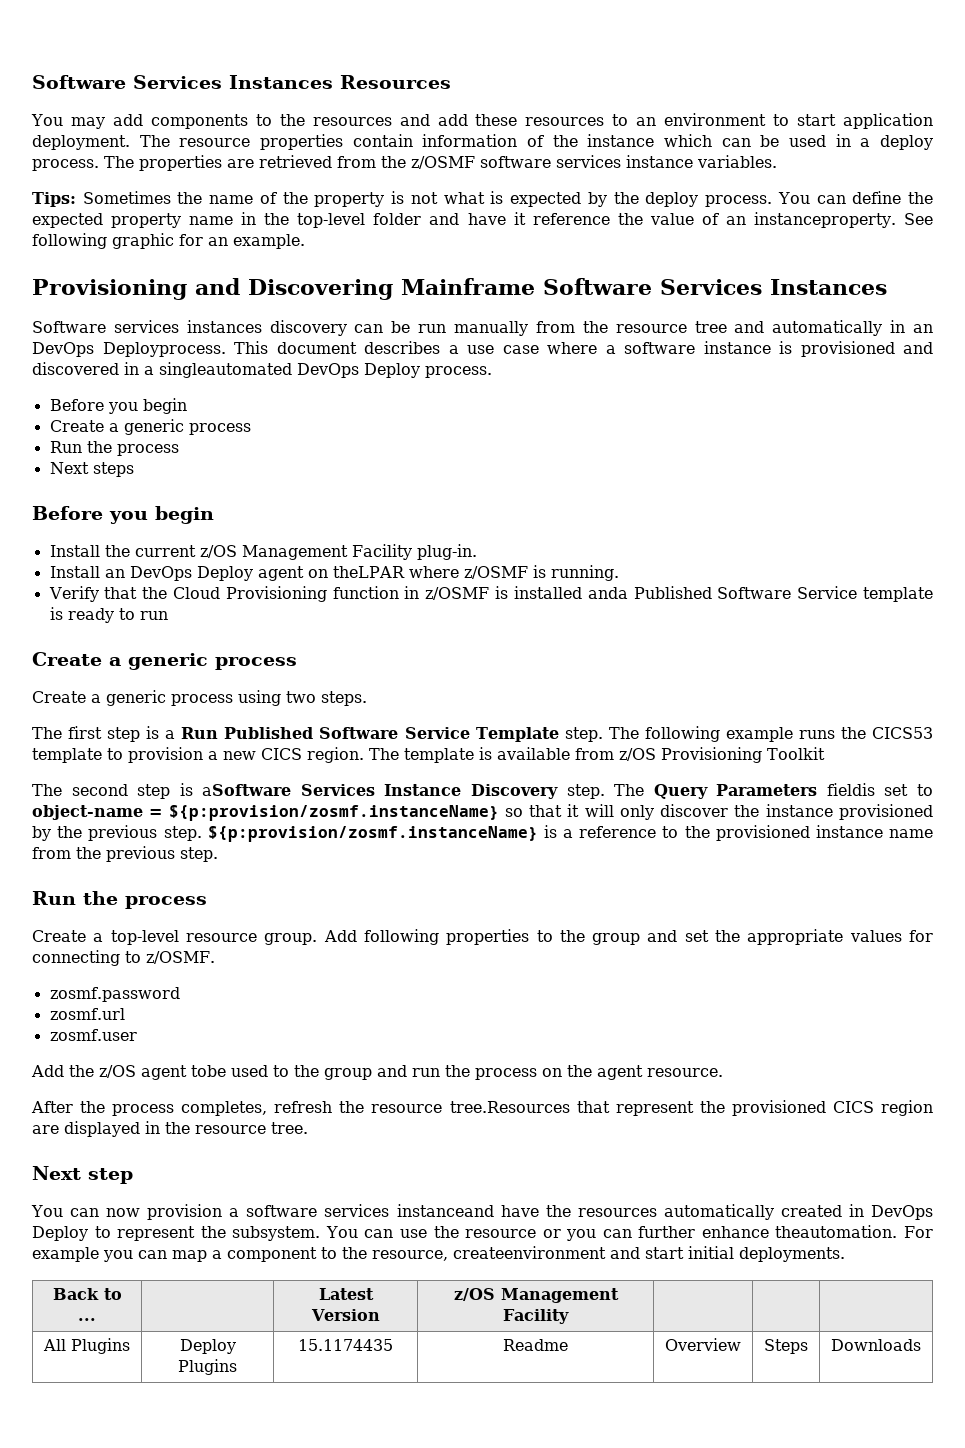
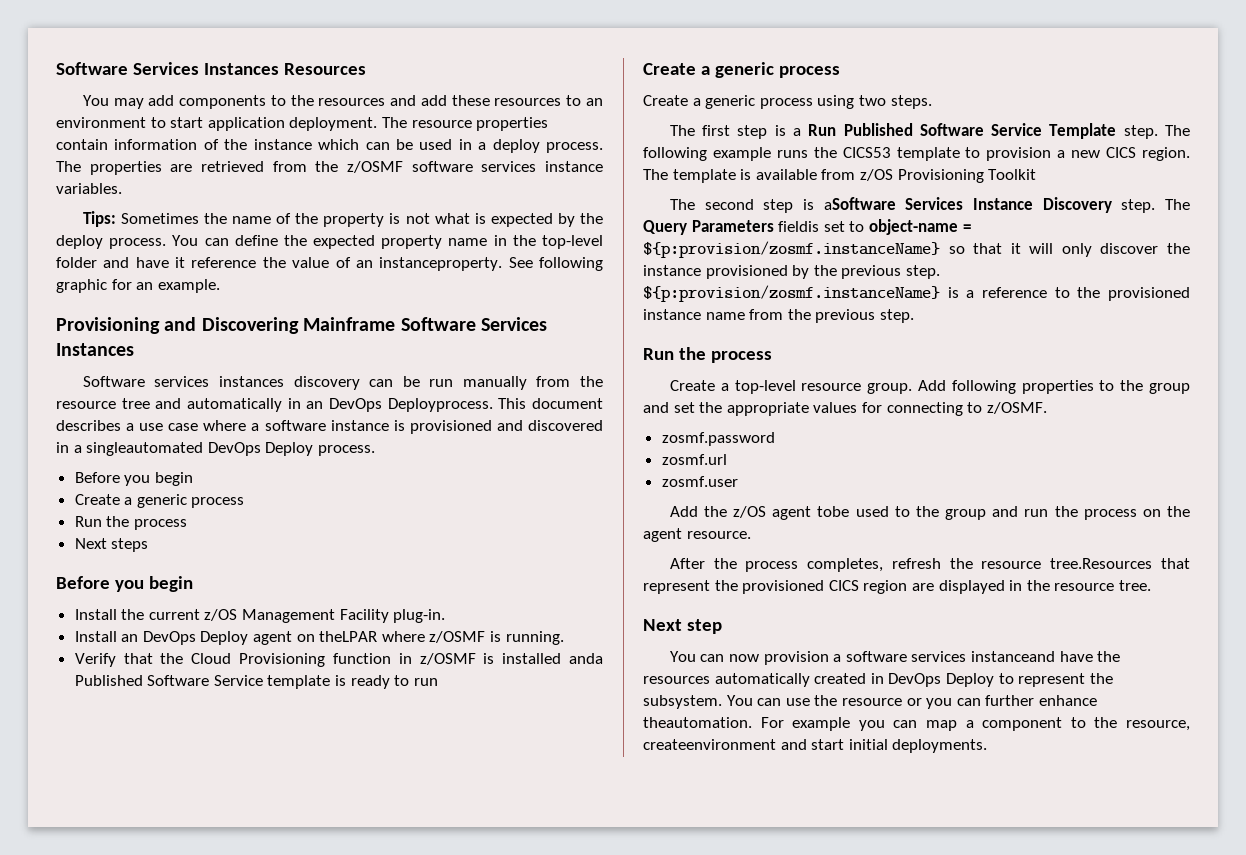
[52,1288,122,1300] [78,1318,96,1321] [318,1288,374,1300] [310,1309,380,1321] [453,1288,619,1303] [503,1309,570,1324] [43,1338,130,1354] [179,1339,236,1354] [178,1359,237,1375] [298,1339,393,1351] [503,1339,568,1351] [665,1338,741,1351] [764,1339,808,1354] [831,1339,921,1351] // Back to ... | | Latest Version | z/OS Management Facility | | | // All Plugins | Deploy Plugins | 15.1174435 | Readme | Overview | Steps | Downloads -> (988, 746) none

